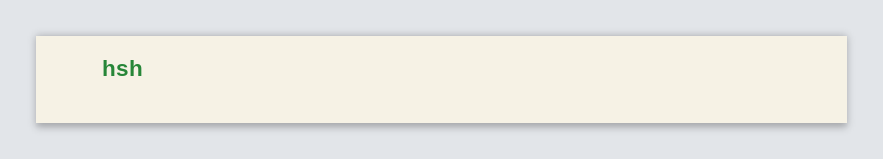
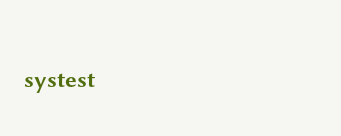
[102,60,143,76] hsh -> [24,73,95,93] systest

